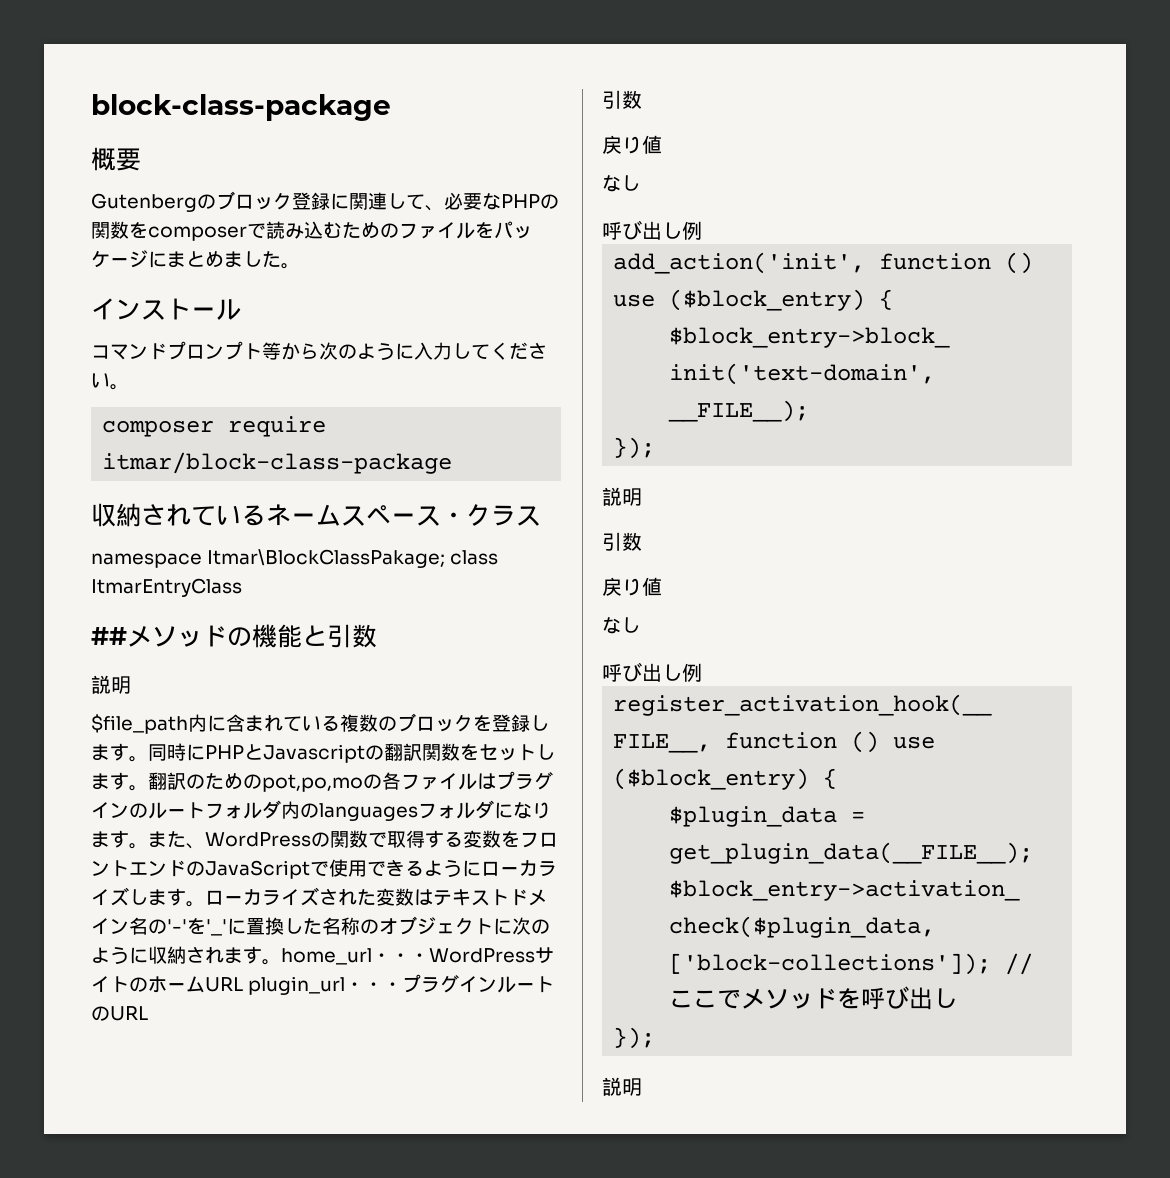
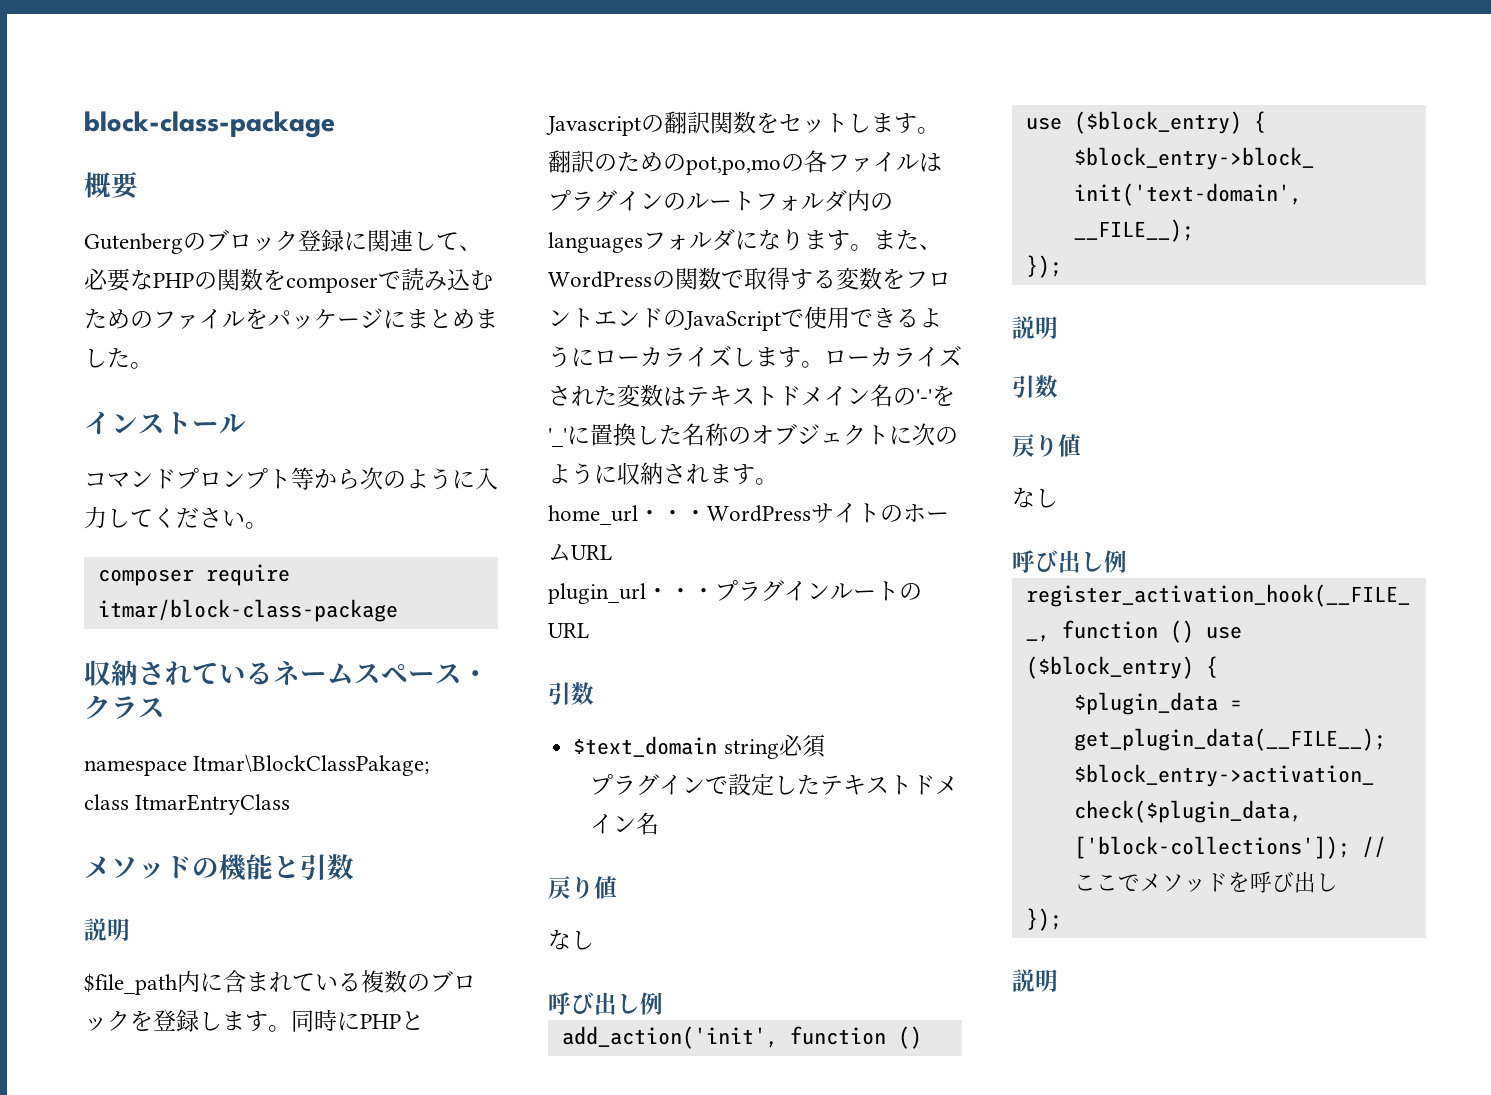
(446, 558) none -> (430, 765) //
[91,627,127,645] ## -> (291, 804) none
(281, 962) none -> (778, 481) //
(243, 984) none -> (612, 552) //
(642, 99) none -> [573,734,825,759] [589,773,958,796] [589,812,659,835] // $text_domain string必須 // プラグインで設定したテキストドメイン名

